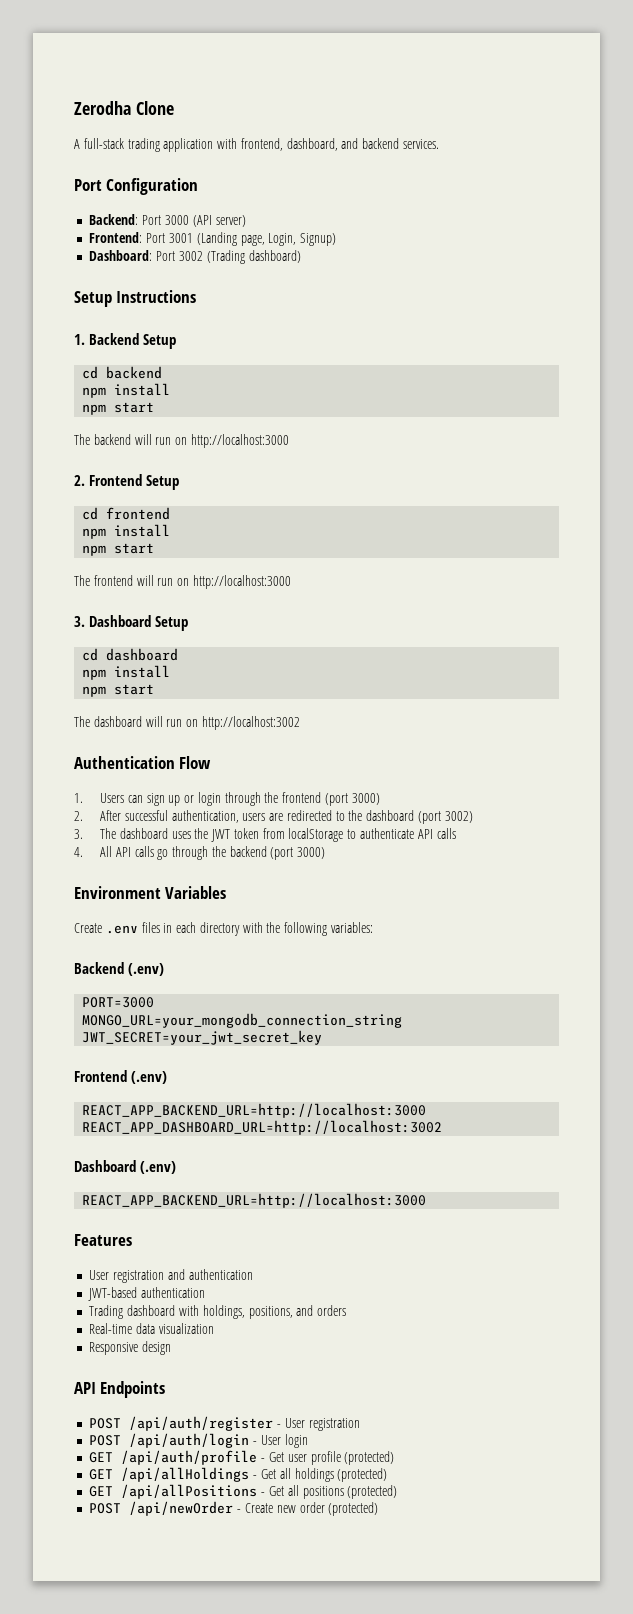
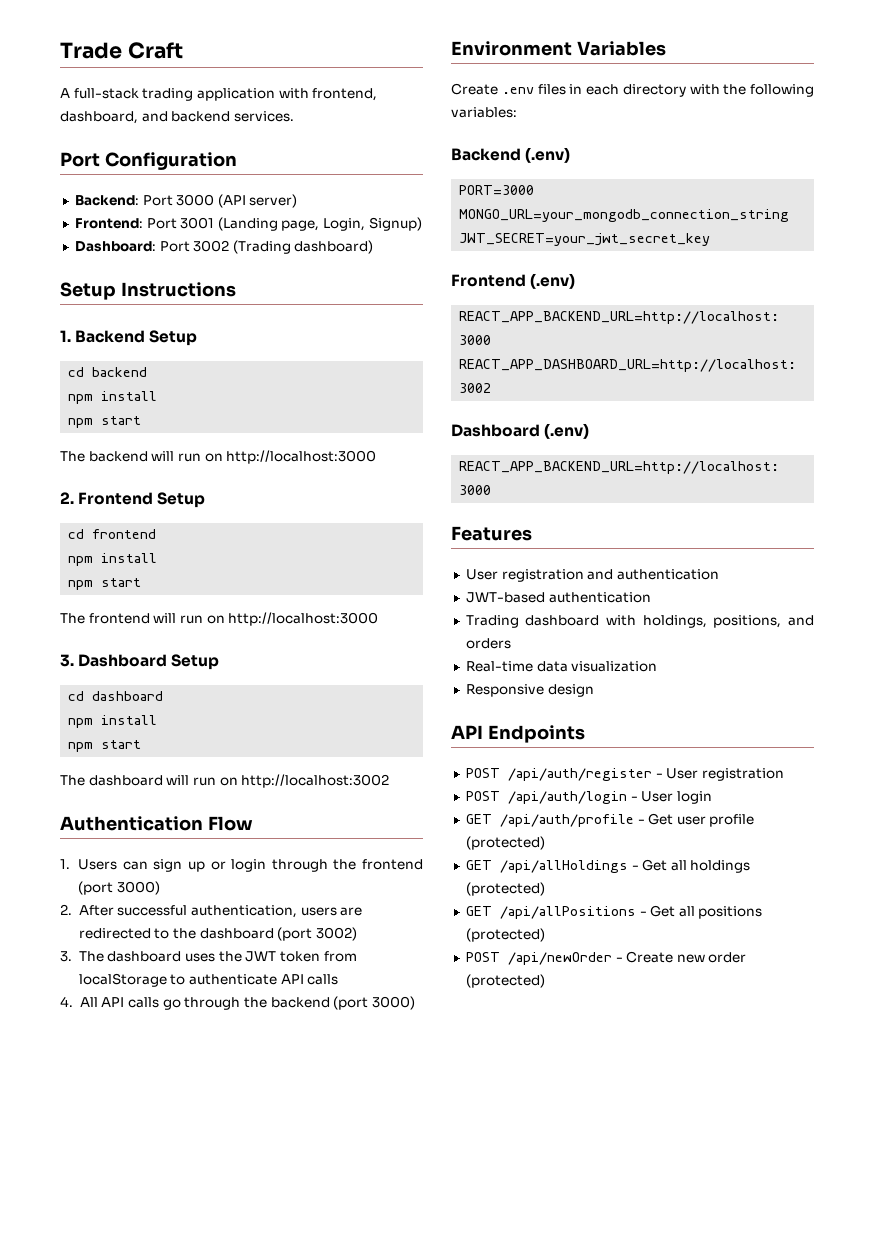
[74,101,174,115] Zerodha Clone -> [60,42,183,59] Trade Craft

